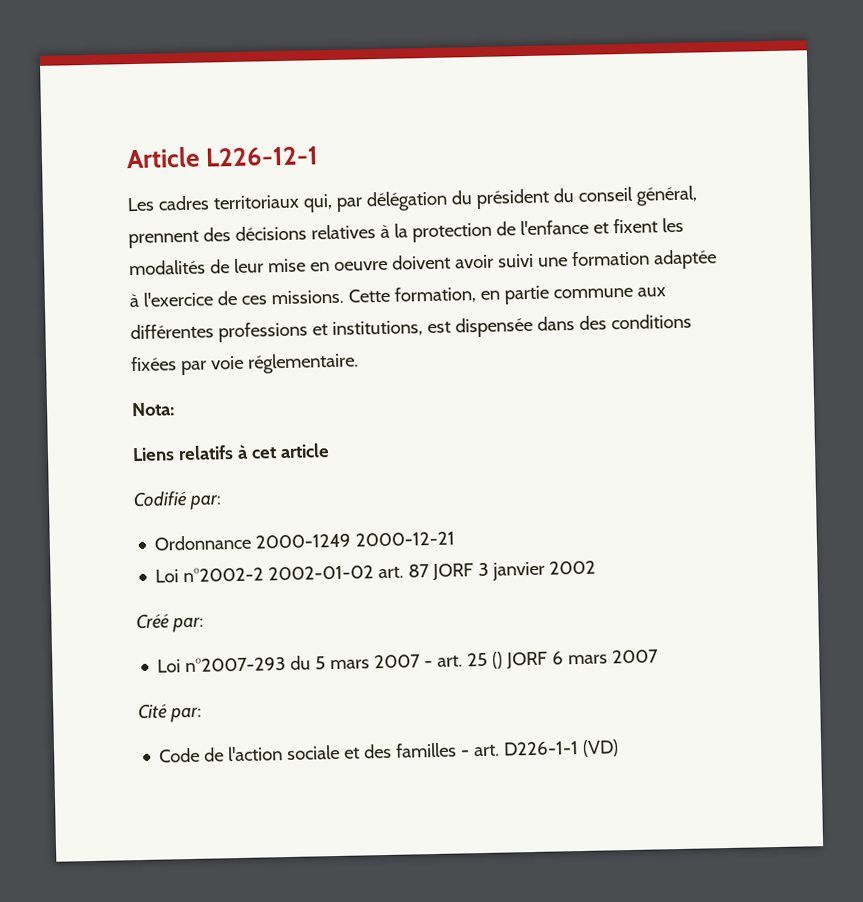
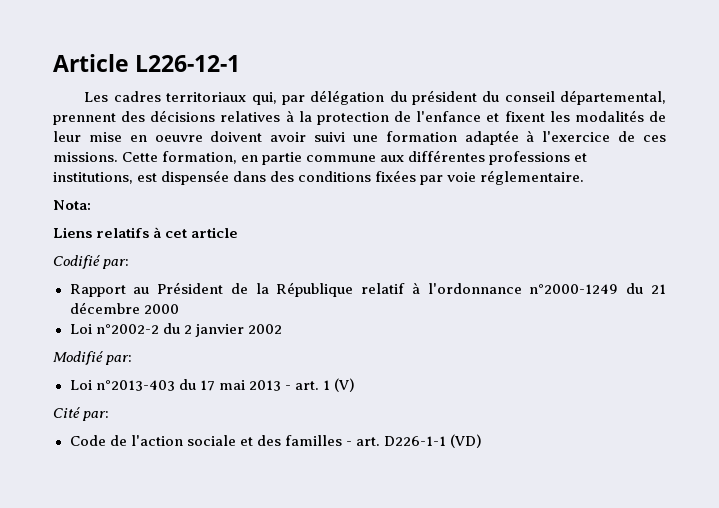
[635,185,698,206] général, -> [560,90,666,105] départemental,
[154,531,456,551] [155,562,490,583] Ordonnance 2000-1249 2000-12-21 // Loi n°2002-2 2002-01-02 art. 87 JORF 3 -> [69,282,666,297] [69,302,179,314] [69,323,192,334] Rapport au Président de la République relatif à l'ordonnance n°2000-1249 du 21 décembre 2000 // Loi n°2002-2 du 2
[136,613,170,630] Créé -> [53,351,103,365] Modifié
[185,649,660,673] n°2007-293 du 5 mars 2007 - art. 25 () JORF 6 mars 2007 -> [95,378,355,392] n°2013-403 du 17 mai 2013 - art. 1 (V)

